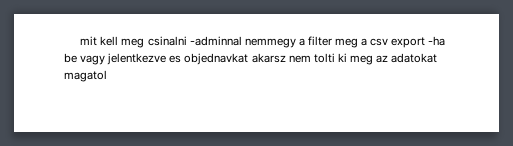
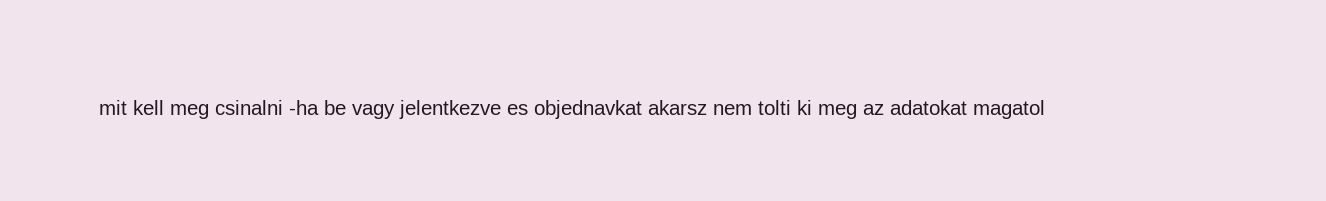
[189,36,426,48] -adminnal nemmegy a filter meg a csv export -> (283, 107) none

